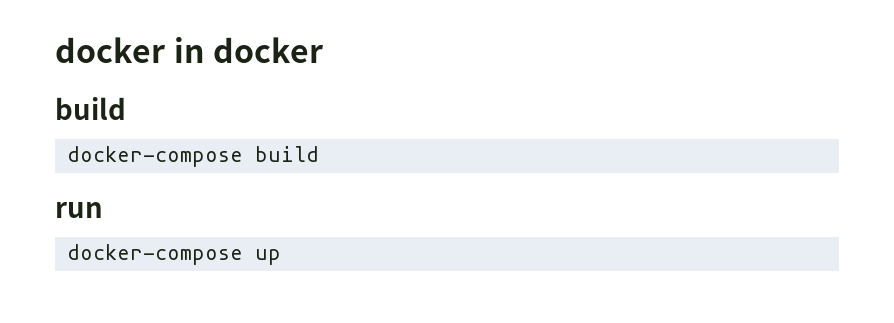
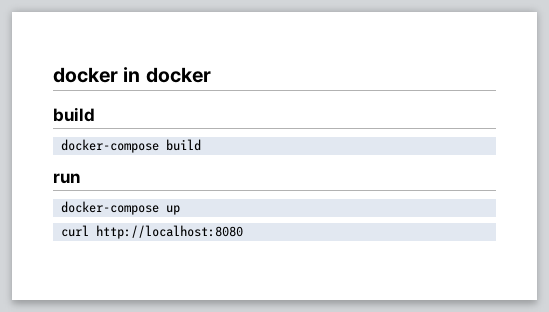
(282, 257) none -> [60,225,243,239] // curl http://localhost:8080

